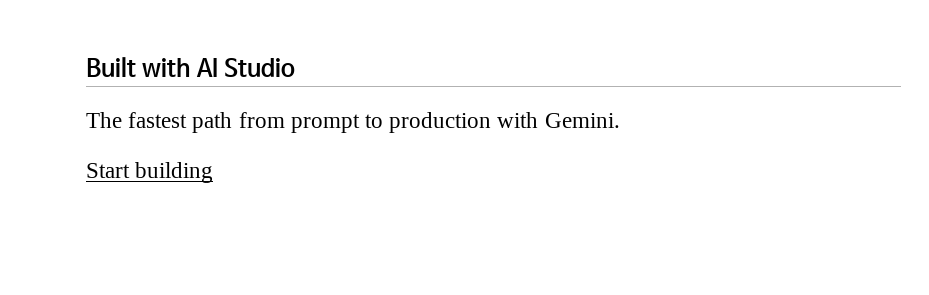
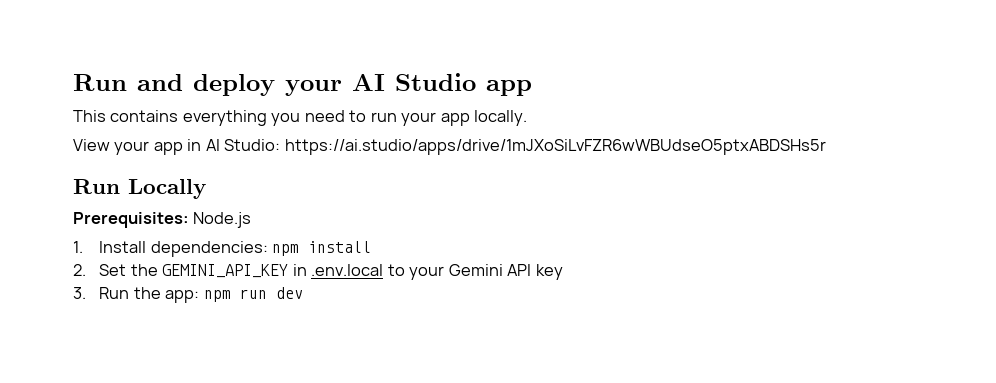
[86,57,296,77] [86,112,620,133] [86,162,214,183] Built with AI Studio // The fastest path from prompt to production with Gemini. // Start building -> [73,73,532,96] [73,110,528,126] [73,139,826,155] [73,179,206,199] [73,212,252,228] [73,241,372,257] [73,264,563,280] [73,287,303,303] Run and deploy your AI Studio app // This contains everything you need to run your app locally. // View your app in AI Studio: https://ai.studio/apps/drive/1mJXoSiLvFZR6wWBUdseO5ptxABDSHs5r // Run Locally // Prerequisites: Node.js // 1. Install dependencies: npm install // 2. Set the GEMINI_API_KEY in .env.local to your Gemini API key // 3. Run the app: npm run dev

